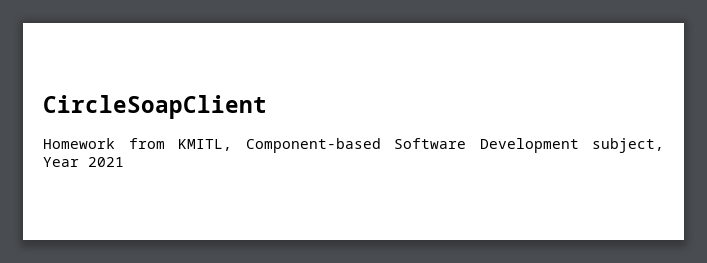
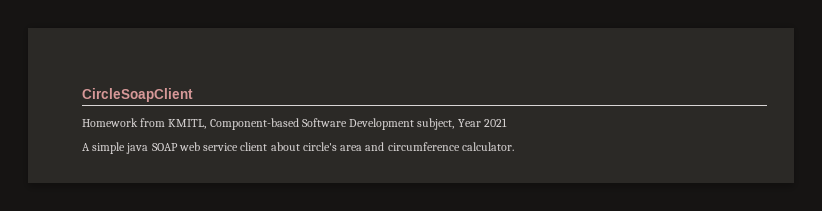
(124, 162) none -> [82,142,514,154] // A simple java SOAP web service client about circle's area and circumference calculator.

